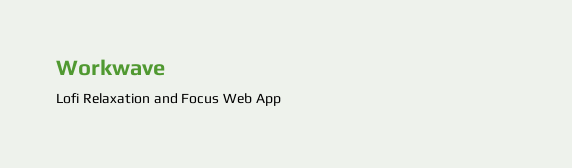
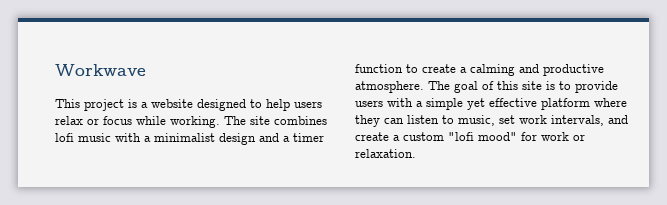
[56,93,281,106] Lofi Relaxation and Focus Web App -> [55,99,322,111] [55,116,327,128] [55,133,324,145] [355,64,604,76] [355,81,618,93] [355,98,627,110] [355,115,628,127] [355,132,585,141] [355,149,416,158] This project is a website designed to help users relax or focus while working. The site combines lofi music with a minimalist design and a timer function to create a calming and productive atmosphere. The goal of this site is to provide users with a simple yet effective platform where they can listen to music, set work intervals, and create a custom "lofi mood" for work or relaxation.

